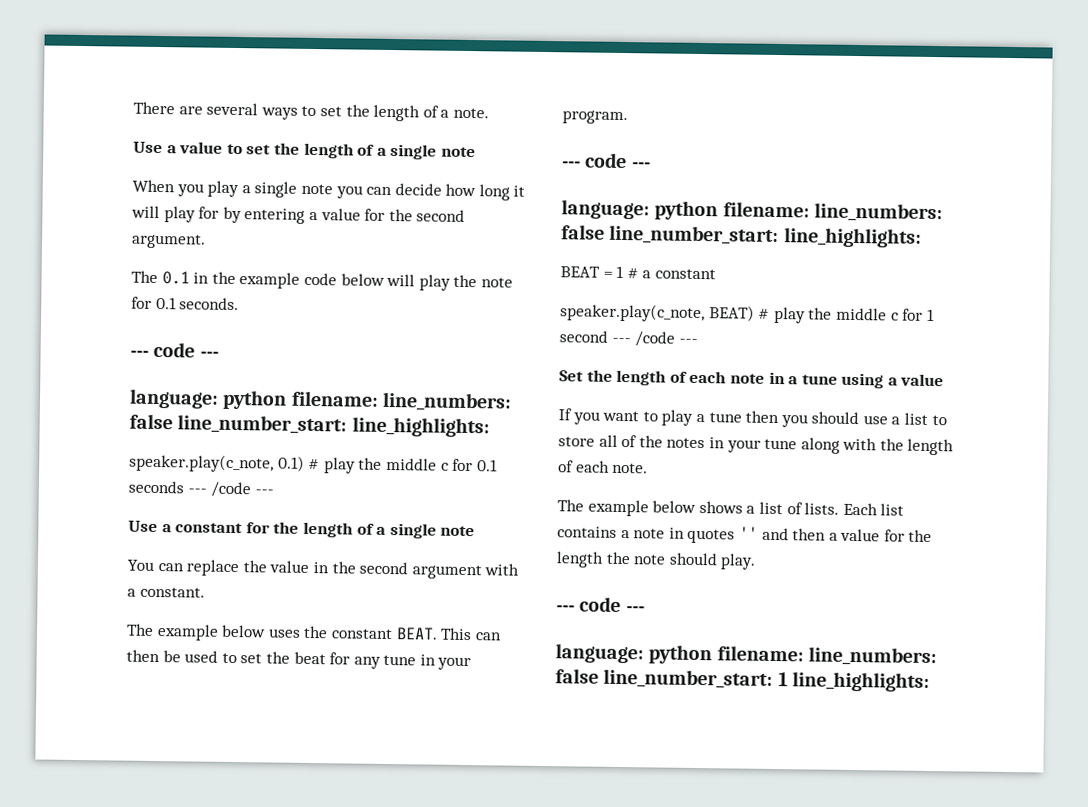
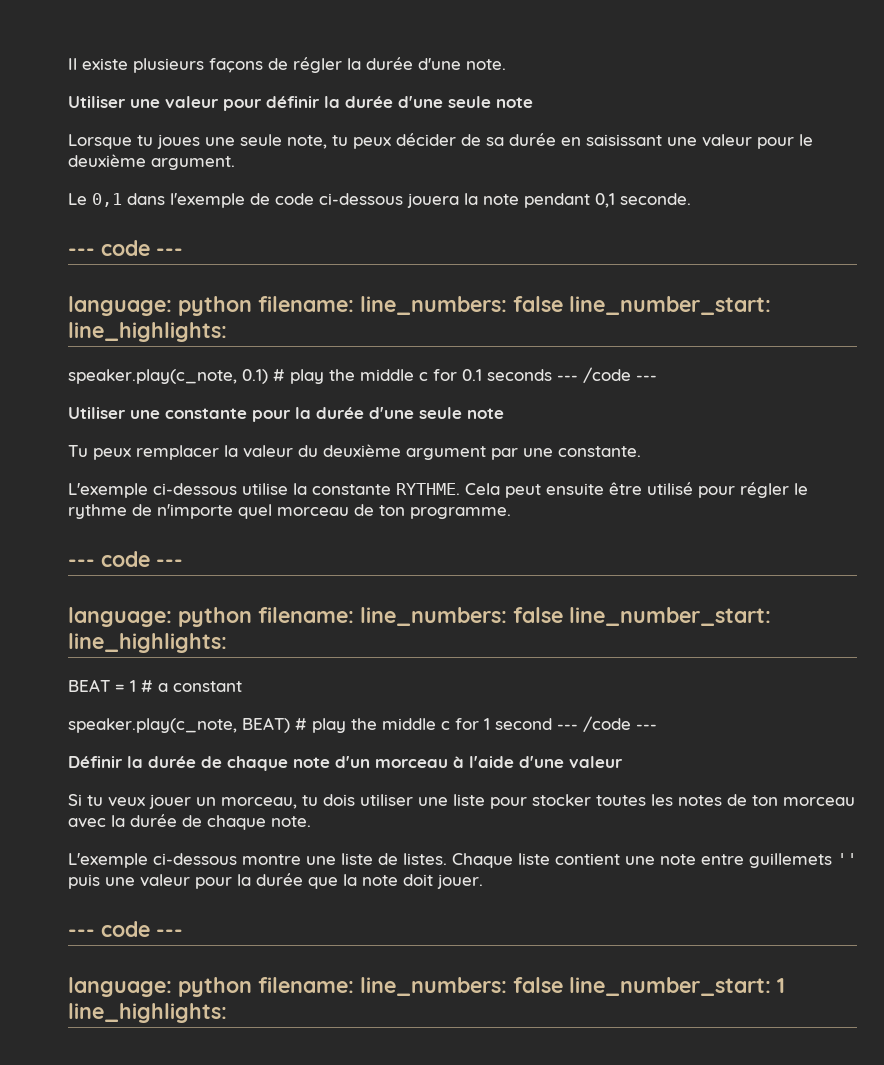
[133,101,489,122] [133,141,476,160] [132,179,526,201] [131,205,466,224] [131,233,206,249] [131,270,513,291] [131,296,240,311] There are several ways to set the length of a note. // Use a value to set the length of a single note // When you play a single note you can decide how long it will play for by entering a value for the second argument. // The 0.1 in the example code below will play the note for 0.1 seconds. -> [68,57,506,73] [68,96,533,111] [68,133,813,149] [68,154,235,170] [68,193,691,208] Il existe plusieurs façons de régler la durée d'une note. // Utiliser une valeur pour définir la durée d'une seule note // Lorsque tu joues une seule note, tu peux décider de sa durée en saisissant une valeur pour le deuxième argument. // Le 0,1 dans l'exemple de code ci-dessous jouera la note pendant 0,1 seconde.
[128,520,476,539] [127,559,520,580] [127,586,205,598] [126,623,502,641] [126,649,472,671] [562,110,628,125] Use a constant for the length of a single note // You can replace the value in the second argument with a constant. // The example below uses the constant BEAT. This can then be used to set the beat for any tune in your program. -> [68,407,504,422] [68,444,641,460] [68,482,808,498] [68,504,511,519] Utiliser une constante pour la durée d'une seule note // Tu peux remplacer la valeur du deuxième argument par une constante. // L'exemple ci-dessous utilise la constante RYTHME. Cela peut ensuite être utilisé pour régler le rythme de n'importe quel morceau de ton programme.
[559,369,945,389] [558,408,947,428] [558,434,955,456] [558,460,649,474] [557,499,905,517] [557,526,933,544] [556,551,757,570] Set the length of each note in a tune using a value // If you want to play a tune then you should use a list to store all of the notes in your tune along with the length of each note. // The example below shows a list of lists. Each list contains a note in quotes '' and then a value for the length the note should play. -> [68,756,623,771] [68,794,855,809] [68,814,311,830] [68,853,857,868] [68,873,483,889] Définir la durée de chaque note d'un morceau à l'aide d'une valeur // Si tu veux jouer un morceau, tu dois utiliser une liste pour stocker toutes les notes de ton morceau avec la durée de chaque note. // L'exemple ci-dessous montre une liste de listes. Chaque liste contient une note entre guillemets '' puis une valeur pour la durée que la note doit jouer.

